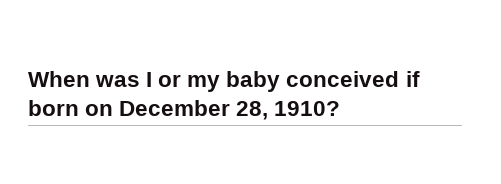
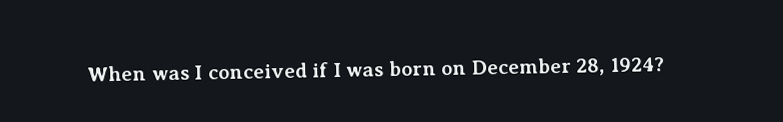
[158,71,420,92] or my baby conceived if -> [207,62,385,80] conceived if I was
[274,101,341,116] 1910? -> [608,57,665,73] 1924?

